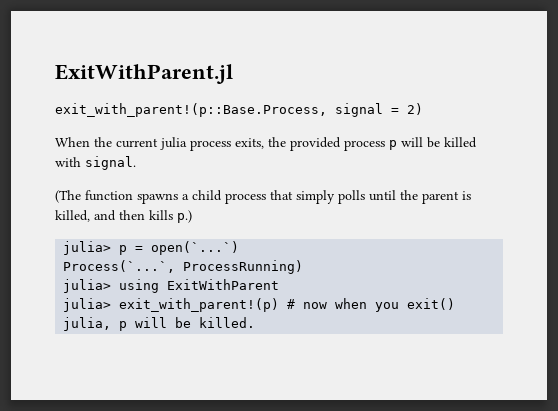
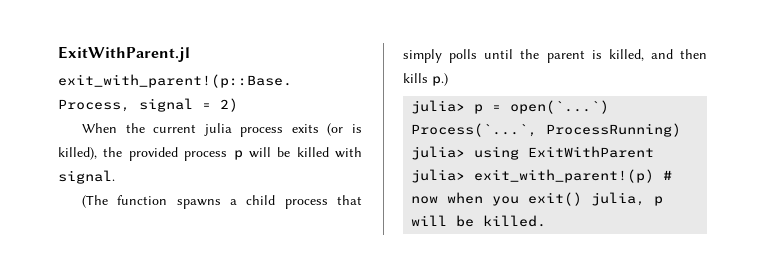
[235,138,264,149] exits, -> [291,123,362,136] [58,147,97,160] exits (or is killed),

